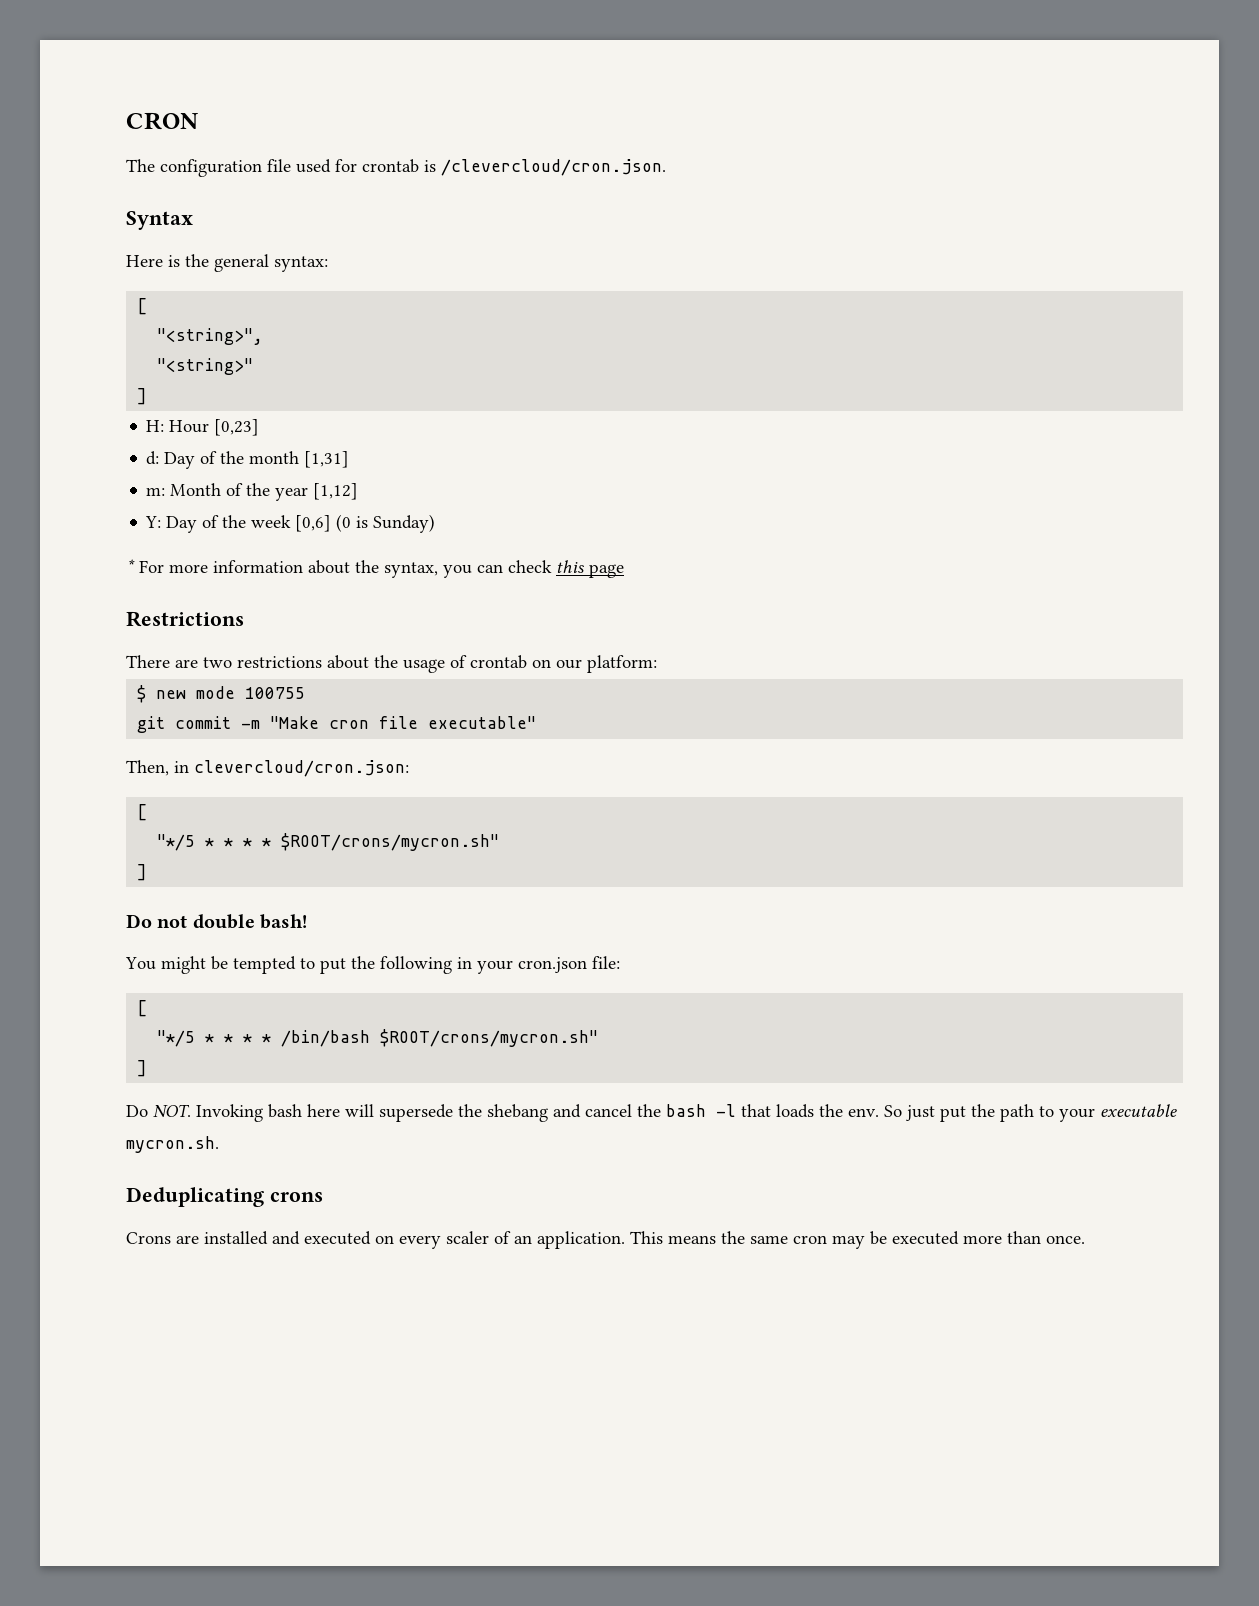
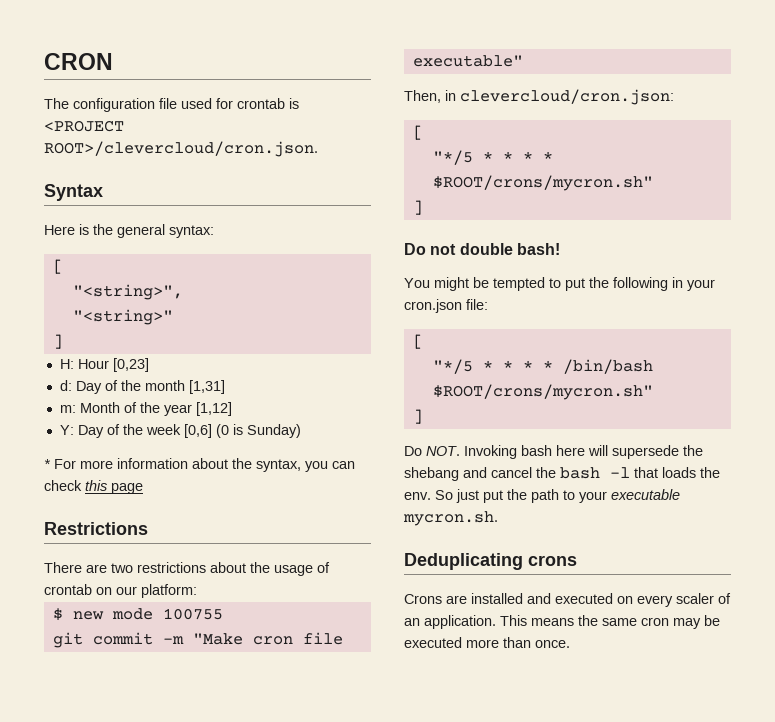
[441,159,666,176] /clevercloud/cron.json. -> [44,120,124,132] [44,141,318,157] <PROJECT ROOT>/clevercloud/cron.json.

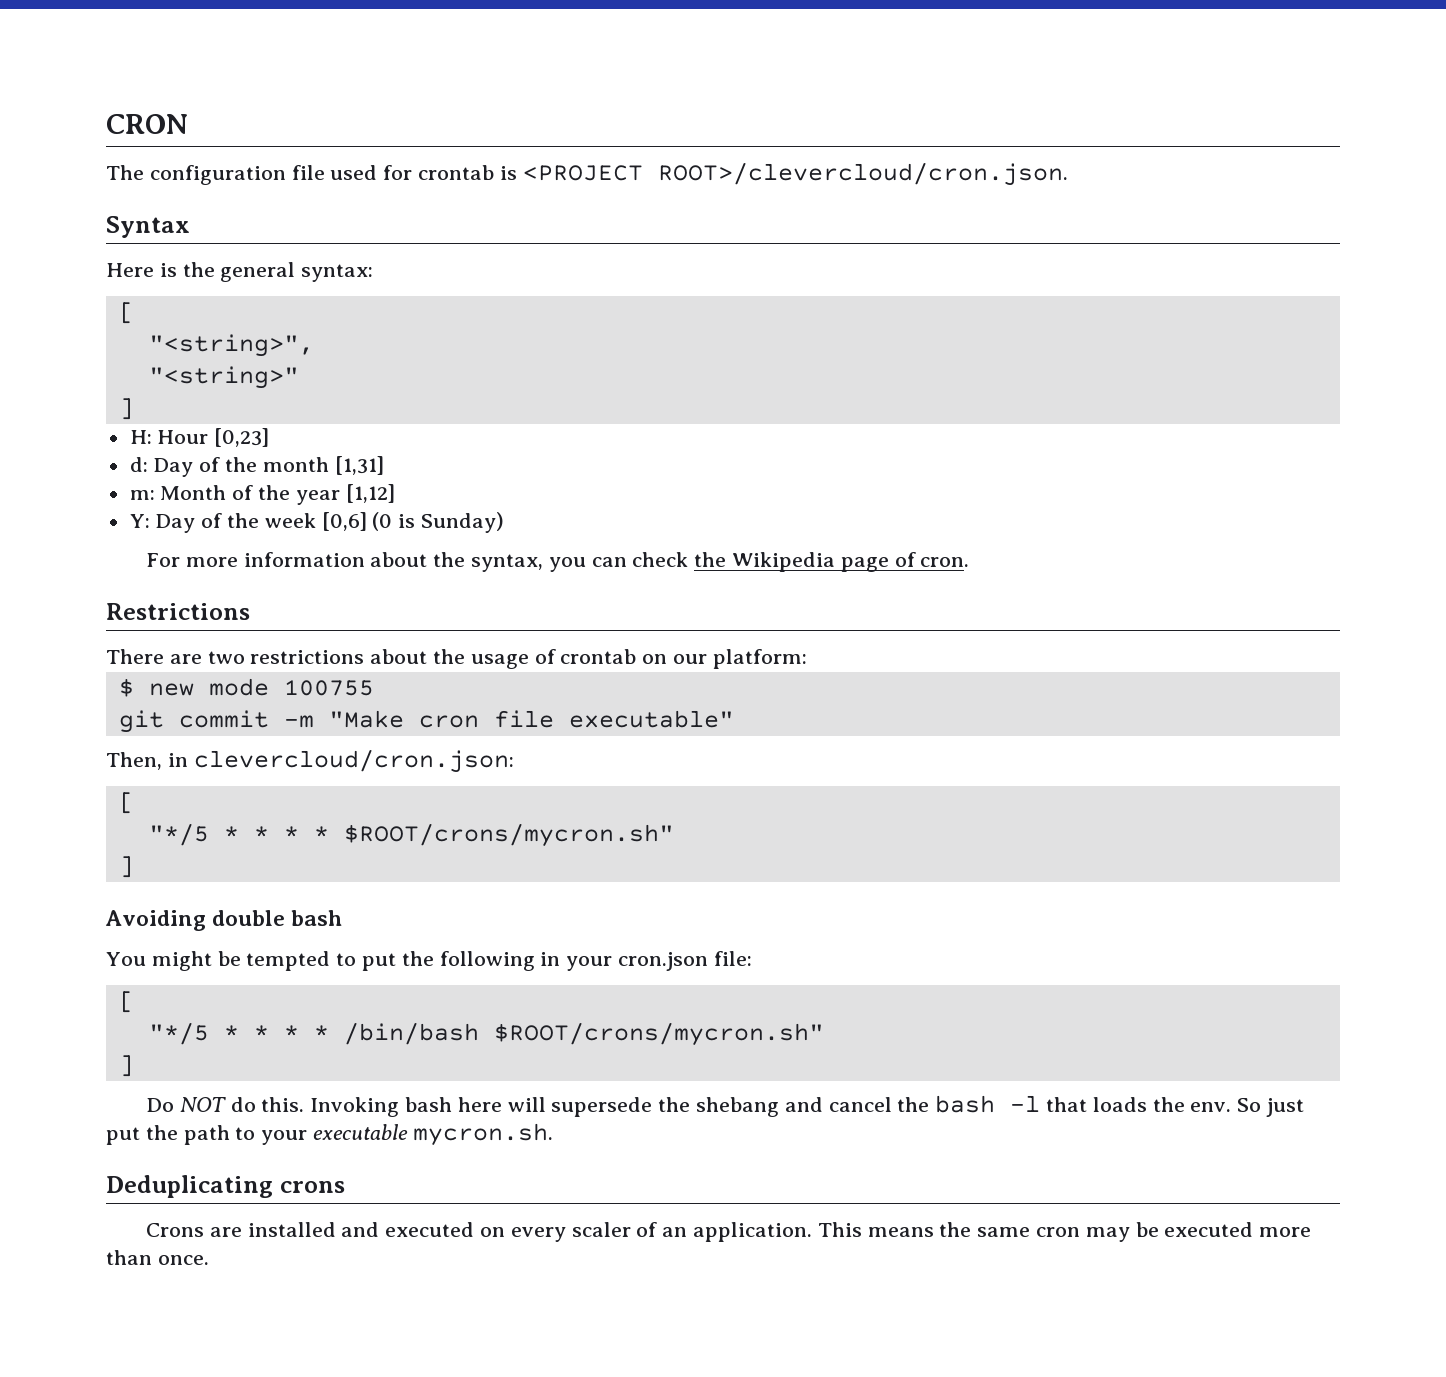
[44,459,51,469] * -> (505, 522) none
[85,480,107,491] this -> [694,552,836,572] the Wikipedia
(143, 488) none -> [894,552,970,567] of cron.
[404,243,560,255] Do not double bash! -> [105,910,343,931] Avoiding double bash
[426,446,460,456] NOT. -> [179,1097,305,1112] NOT do this.

